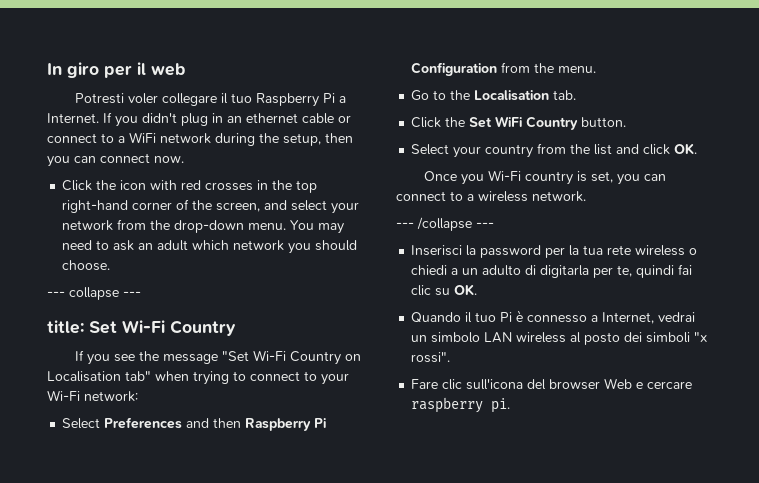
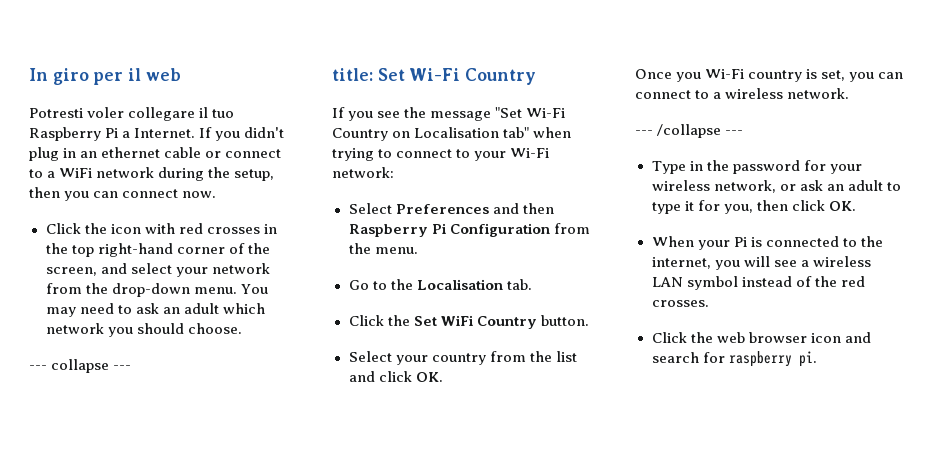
[411,245,698,258] [411,264,693,278] [411,284,478,296] [411,310,696,324] [411,332,708,345] [411,352,451,363] [411,378,693,390] Inserisci la password per la tua rete wireless o chiedi a un adulto di digitarla per te, quindi fai clic su OK. // Quando il tuo Pi è connesso a Internet, vedrai un simbolo LAN wireless al posto dei simboli "x rossi". // Fare clic sull'icona del browser Web e cercare -> [651,160,862,174] [651,180,901,193] [651,200,856,214] [651,236,883,250] [651,256,871,270] [651,276,865,290] [651,300,709,307] [651,332,871,343] [651,352,725,363] Type in the password for your wireless network, or ask an adult to type it for you, then click OK. // When your Pi is connected to the internet, you will see a wireless LAN symbol instead of the red crosses. // Click the web browser icon and search for

